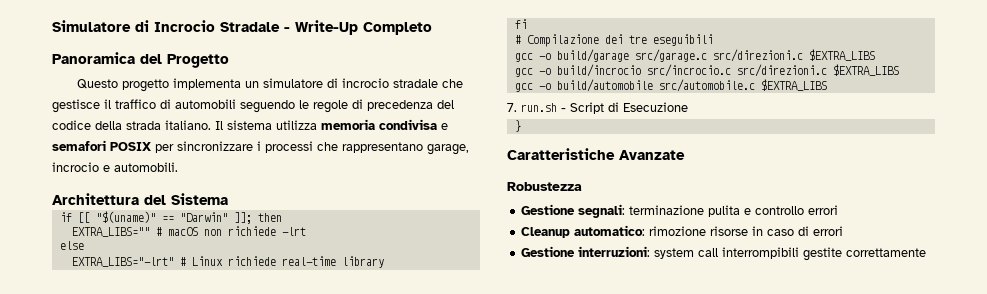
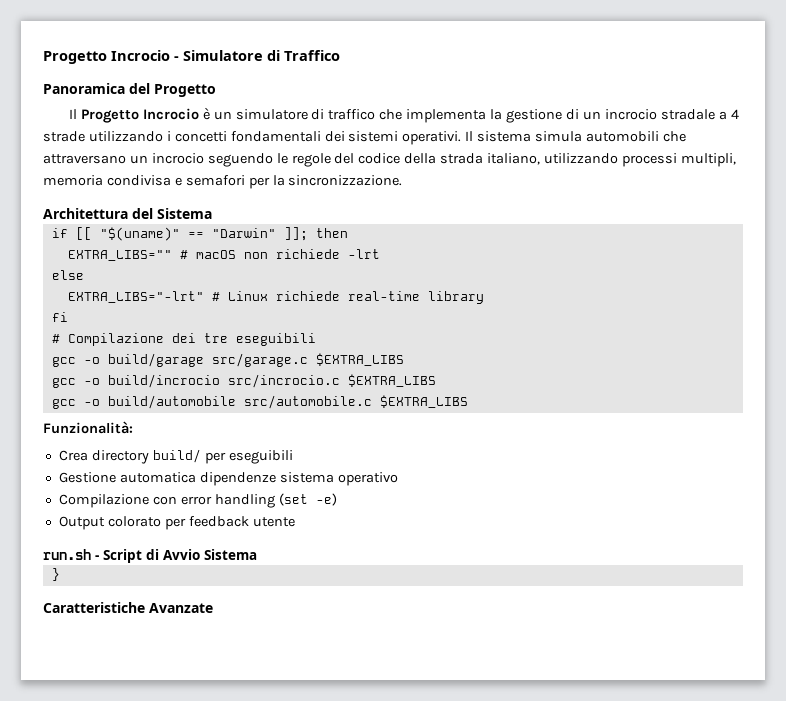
[52,20,432,35] [52,52,229,68] [77,78,464,92] [52,99,236,113] Simulatore di Incrocio Stradale - Write-Up Completo // Panoramica del Progetto // Questo progetto implementa un simulatore di incrocio stradale che gestisce il traffico di automobili -> [43,50,340,64] [43,83,216,97] [68,107,739,123] [43,131,686,145] [43,153,204,164] Progetto Incrocio - Simulatore di Traffico // Panoramica del Progetto // Il Progetto Incrocio è un simulatore di traffico che implementa la gestione di un incrocio stradale a 4 strade utilizzando i concetti fondamentali dei sistemi operativi. Il sistema simula automobili che attraversano un incrocio
[352,99,433,111] di precedenza -> (331, 160) none
[165,119,448,130] [52,140,469,155] [52,162,178,172] italiano. Il sistema utilizza memoria condivisa e semafori POSIX per sincronizzare i processi che rappresentano garage, incrocio e automobili. -> [487,153,736,167] [43,175,403,189] italiano, utilizzando processi multipli, memoria condivisa e semafori per la sincronizzazione.
[712,49,803,62] src/direzioni.c -> (308, 360) none
[736,64,827,77] src/direzioni.c -> (340, 381) none
[507,103,517,112] 7. -> [43,421,133,434] [58,449,293,464] [58,472,398,486] [58,493,337,508] [58,516,295,530] Funzionalità: // Crea directory build/ per eseguibili // Gestione automatica dipendenze sistema operativo // Compilazione con error handling (set -e) // Output colorato per feedback utente //
[623,102,688,112] Esecuzione -> [163,549,257,560] Avvio Sistema
[507,182,582,191] [521,204,839,218] [521,225,844,238] [521,246,927,261] // Robustezza // Gestione segnali: terminazione pulita e controllo errori // Cleanup automatico: rimozione risorse in caso di errori // Gestione interruzioni: system call interrompibili gestite correttamente -> (213, 608) none

